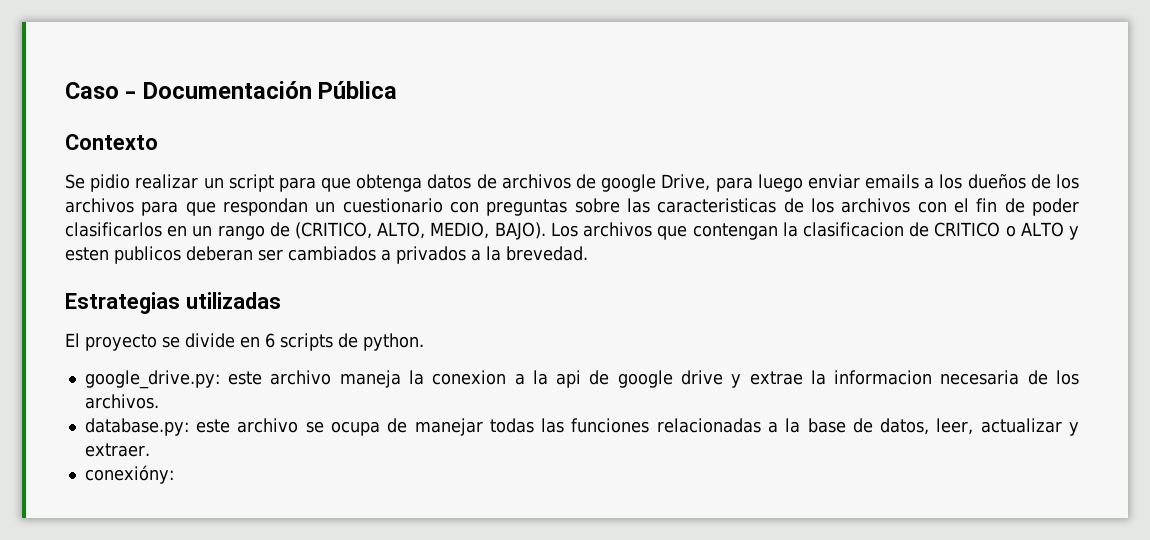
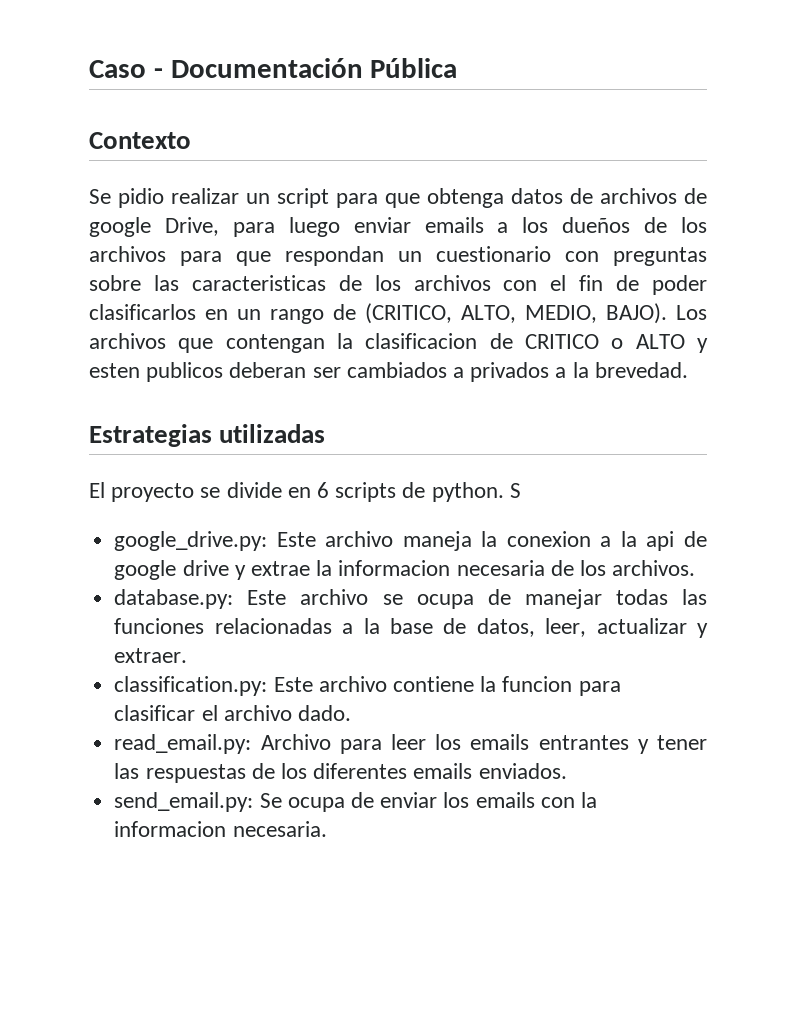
(424, 342) none -> [509,483,521,498] S
[228,371,263,385] este -> [276,532,316,547] Este
[196,419,231,433] este -> [247,590,287,605] Este
[84,465,174,484] conexióny: -> [114,676,621,696] [114,705,351,721] [114,734,707,754] [114,763,567,783] [114,792,597,812] [114,821,327,837] classification.py: Este archivo contiene la funcion para clasificar el archivo dado. // read_email.py: Archivo para leer los emails entrantes y tener las respuestas de los diferentes emails enviados. // send_email.py: Se ocupa de enviar los emails con la informacion necesaria.

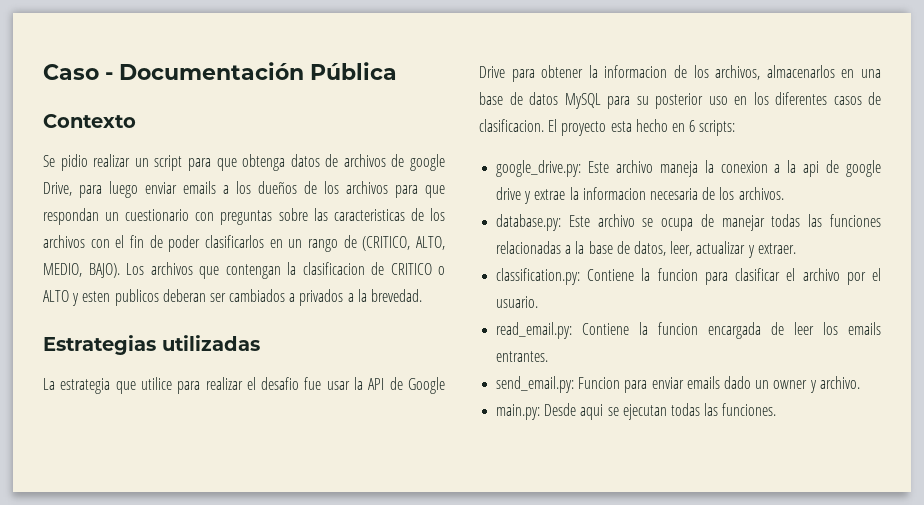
[89,482,521,502] El proyecto se divide en 6 scripts de python. S -> [43,377,445,394] [479,65,881,82] [479,92,881,109] [479,119,736,136] La estrategia que utilice para realizar el desafio fue usar la API de Google Drive para obtener la informacion de los archivos, almacenarlos en una base de datos MySQL para su posterior uso en los diferentes casos de clasificacion. El proyecto esta hecho en 6 scripts:
[273,676,474,692] Este archivo contiene -> [587,269,635,281] Contiene
[297,705,351,721] [114,734,707,754] [114,763,567,783] [114,792,597,812] [114,821,327,837] dado. // read_email.py: Archivo para leer los emails entrantes y tener las respuestas de los diferentes emails enviados. // send_email.py: Se ocupa de enviar los emails con la informacion necesaria. -> [846,268,881,285] [496,296,539,308] [496,322,881,339] [496,351,549,362] [496,376,860,393] [496,403,777,420] por el usuario. // read_email.py: Contiene la funcion encargada de leer los emails entrantes. // send_email.py: Funcion para enviar emails dado un owner y archivo. // main.py: Desde aqui se ejecutan todas las funciones.

